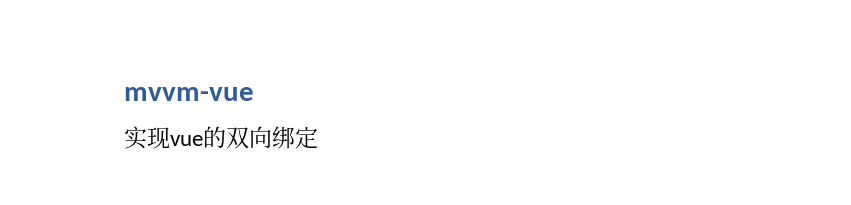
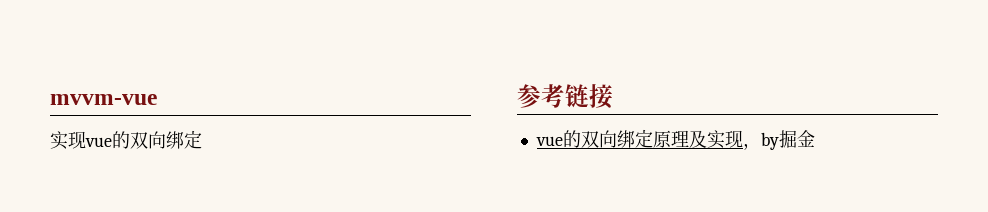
(318, 137) none -> [517,84,613,109] [535,129,815,150] // 参考链接 // vue的双向绑定原理及实现，by掘金

